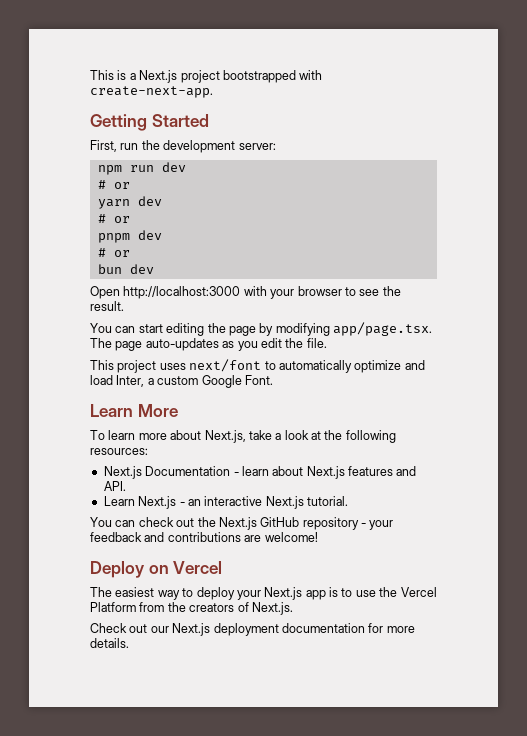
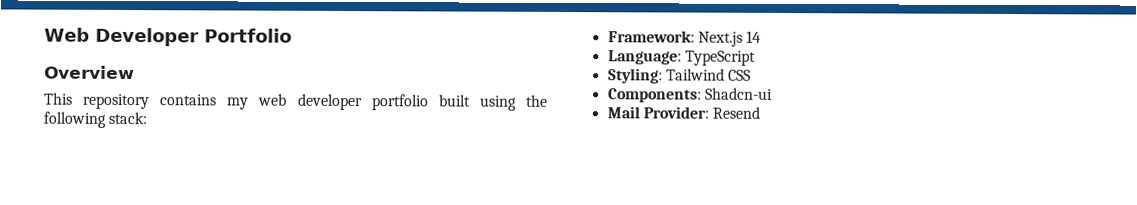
[90,70,323,83] [90,86,213,98] [90,114,209,131] [90,140,276,153] [97,162,186,175] [97,180,130,189] [97,196,162,209] [97,214,130,223] [97,230,162,243] [97,248,130,257] [97,264,154,274] [90,286,401,299] [90,301,124,311] [90,322,432,336] [90,338,327,351] [90,359,425,373] [90,375,273,388] [90,404,178,417] [90,430,396,443] [90,448,148,455] [103,466,417,479] [103,481,126,491] [103,496,348,509] [90,517,394,530] [90,532,318,542] [90,561,223,578] [90,587,437,600] [90,602,293,615] [90,623,415,636] [90,638,129,648] This is a Next.js project bootstrapped with create-next-app. // Getting Started // First, run the development server: // npm run dev // # or // yarn dev // # or // pnpm dev // # or // bun dev // Open http://localhost:3000 with your browser to see the result. // You can start editing the page by modifying app/page.tsx. The page auto-updates as you edit the file. // This project uses next/font to automatically optimize and load Inter, a custom Google Font. // Learn More // To learn more about Next.js, take a look at the following resources: // Next.js Documentation - learn about Next.js features and API. // Learn Next.js - an interactive Next.js tutorial. // You can check out the Next.js GitHub repository - your feedback and contributions are welcome! // Deploy on Vercel // The easiest way to deploy your Next.js app is to use the Vercel Platform from the creators of Next.js. // Check out our Next.js deployment documentation for more details. -> [44,27,292,47] [44,65,135,80] [43,92,548,111] [43,111,148,128] [607,30,762,47] [607,50,756,66] [607,68,752,84] [607,87,773,103] [606,106,761,119] Web Developer Portfolio // Overview // This repository contains my web developer portfolio built using the following stack: // Framework: Next.js 14 // Language: TypeScript // Styling: Tailwind CSS // Components: Shadcn-ui // Mail Provider: Resend

